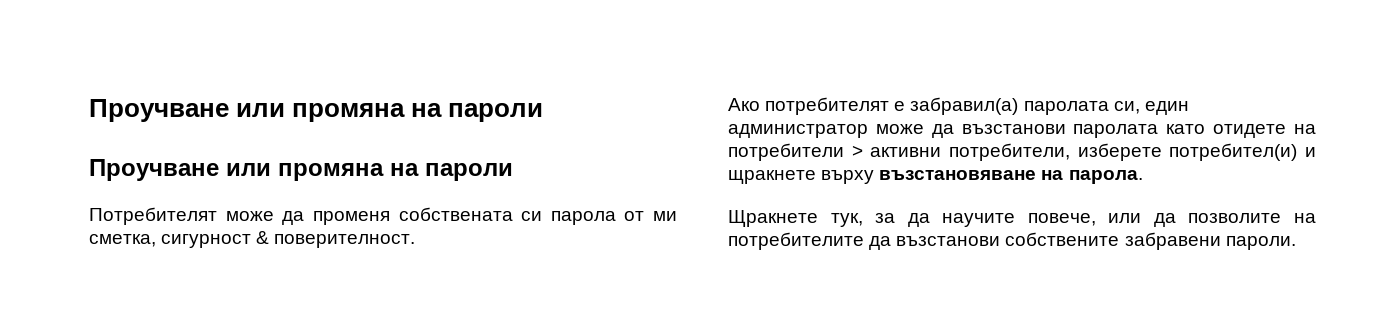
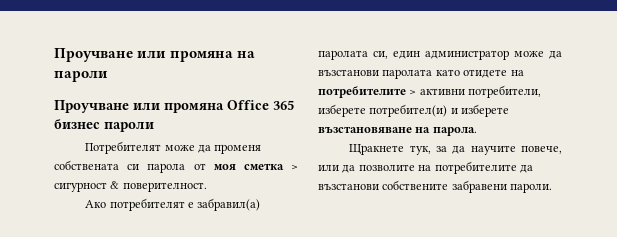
[390,163,419,176] на -> [227,100,294,110] [54,119,100,129] Office 365 бизнес
[653,211,677,221] [89,234,156,247] ми сметка, -> [213,163,298,170] моя сметка >
[728,143,844,161] потребители -> [318,86,406,98] потребителите
[728,170,875,184] щракнете върху -> [461,104,510,117] изберете

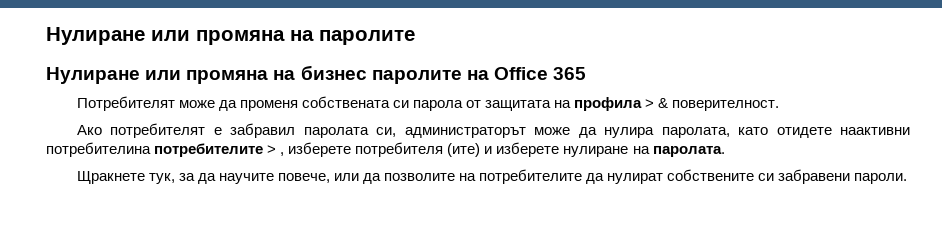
[54,48,256,62] [54,71,108,82] [54,100,224,113] Проучване или промяна на пароли // Проучване или промяна -> [46,27,415,45] [46,65,489,84] Нулиране или промяна на паролите // Нулиране или промяна на бизнес паролите на
[54,119,154,132] бизнес пароли -> (587, 73) none
[213,163,298,170] [54,182,107,192] моя сметка > сигурност -> [484,97,655,111] защитата на профила >
[197,198,261,211] забравил(а) -> [230,123,296,138] забравил
[393,50,562,60] [318,69,524,79] [318,85,542,98] [318,104,510,117] [318,126,477,136] един администратор може да възстанови паролата като отидете на потребителите > активни потребители, изберете потребител(и) и изберете възстановяване на парола. -> [404,127,910,138] [46,142,725,157] администраторът може да нулира паролата, като отидете наактивни потребителина потребителите > , изберете потребителя (ите) и изберете нулиране на паролата.
[318,180,449,190] възстанови собствените -> [607,169,775,184] нулират собствените си

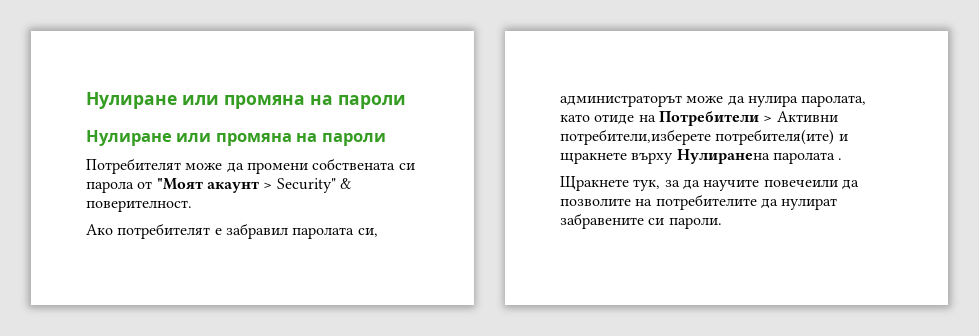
[46,27,415,45] [46,65,587,84] Нулиране или промяна на паролите // Нулиране или промяна на бизнес паролите на Office 365 -> [86,92,406,109] [86,130,386,146] Нулиране или промяна на пароли // Нулиране или промяна на пароли
[239,100,298,111] променя -> [246,162,308,174] промени
[484,97,655,111] защитата на профила > -> [156,178,336,193] "Моят акаунт > Security"
[776,127,910,138] [46,142,725,157] отидете наактивни потребителина потребителите > , изберете потребителя (ите) и изберете нулиране на паролата. -> [594,111,838,126] [560,129,848,145] [560,149,843,164] отиде на Потребители > Активни потребители,изберете потребителя(ите) и щракнете върху Нулиранена паролата .
[277,173,359,183] повече, или -> [763,179,838,187] повечеили
[667,169,851,184] собствените си забравени -> [560,213,665,229] забравените си

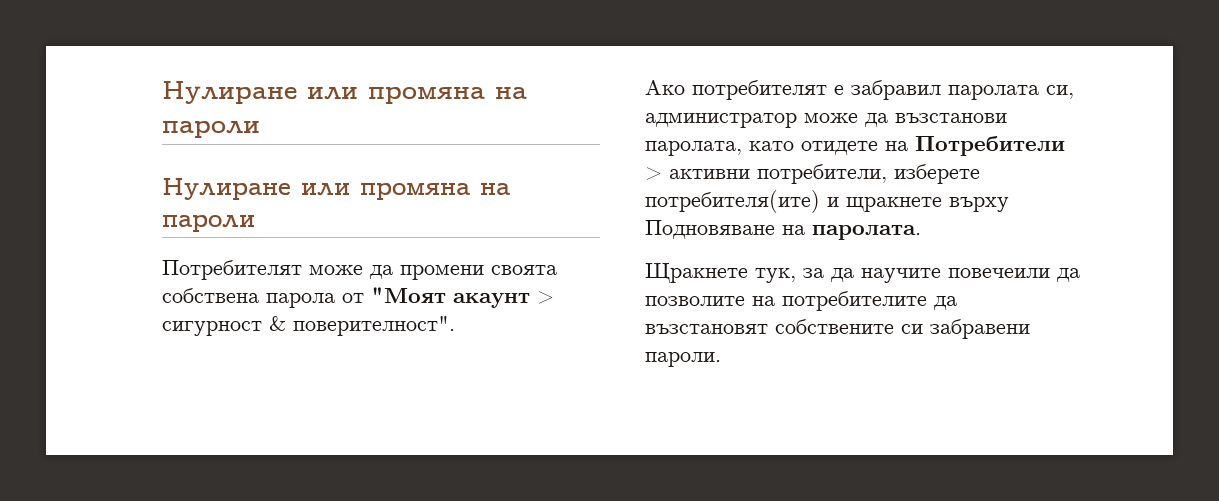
[312,158,415,170] собствената си -> [491,265,557,275] [162,288,259,303] своята собствена
[276,178,351,193] [86,200,192,212] Security" & поверителност. -> [162,316,455,336] сигурност & поверителност".
[560,95,798,107] администраторът може да нулира -> [645,113,1007,128] администратор може да възстанови
[594,114,635,125] отиде -> [801,141,878,155] отидете
[776,111,838,122] [560,129,711,145] Активни потребители,изберете -> [669,164,980,184] активни потребители, изберете
[676,149,843,164] Нулиранена паролата . -> [645,220,921,240] Подновяване на паролата.
[781,198,838,210] [560,213,665,229] нулират забравените си -> [645,319,1030,339] възстановят собствените си забравени

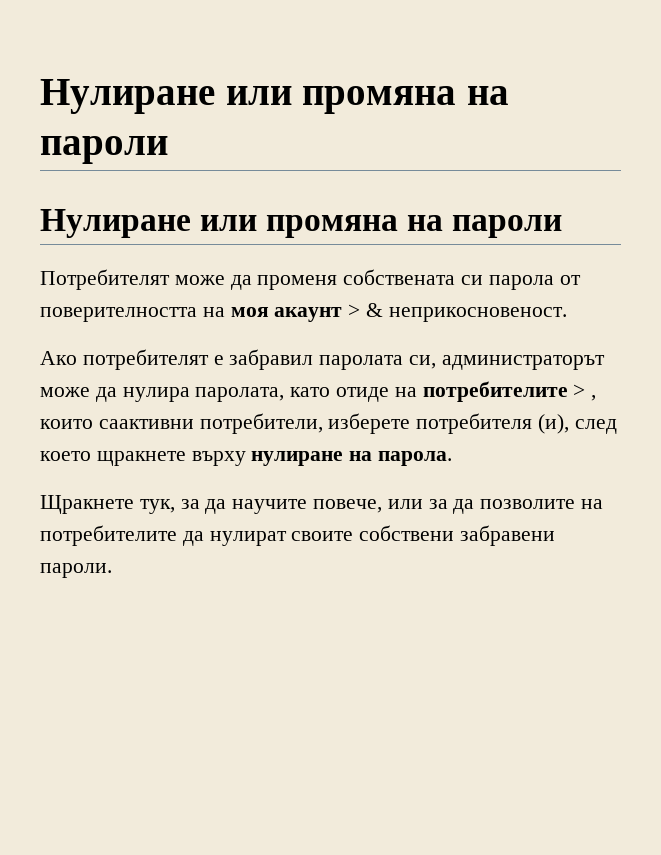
[400,265,557,280] [162,287,554,308] [162,316,455,336] промени своята собствена парола от "Моят акаунт > сигурност & поверителност". -> [257,269,581,290] [40,303,567,322] променя собствената си парола от поверителността на моя акаунт > & неприкосновеност.
[645,113,1007,128] администратор може да възстанови -> [441,355,605,370] [40,387,190,402] администраторът може да нулира
[801,136,1065,156] [645,164,980,184] [645,190,1009,213] [645,220,921,240] отидете на Потребители > активни потребители, изберете потребителя(ите) и щракнете върху Подновяване на паролата. -> [336,381,597,402] [40,413,617,434] [40,451,453,466] отиде на потребителите > , които саактивни потребители, изберете потребителя (и), след което щракнете върху нулиране на парола.
[948,268,1050,278] повечеили -> [313,499,448,513] повече, или за
[645,319,923,334] възстановят собствените си -> [209,525,455,546] нулират своите собствени

